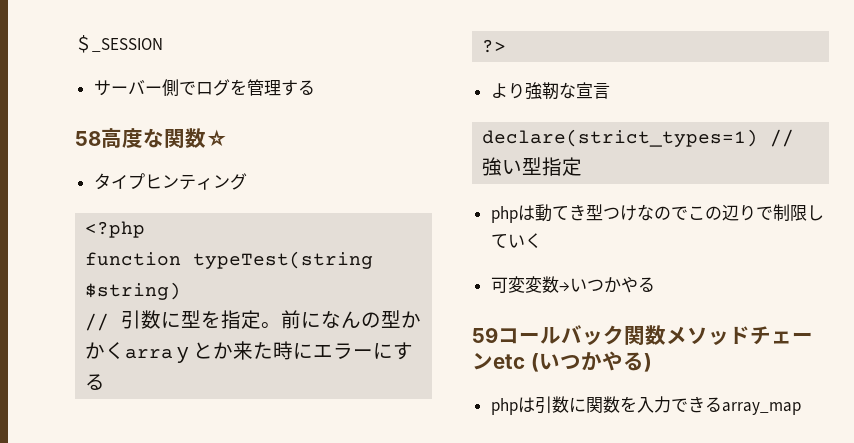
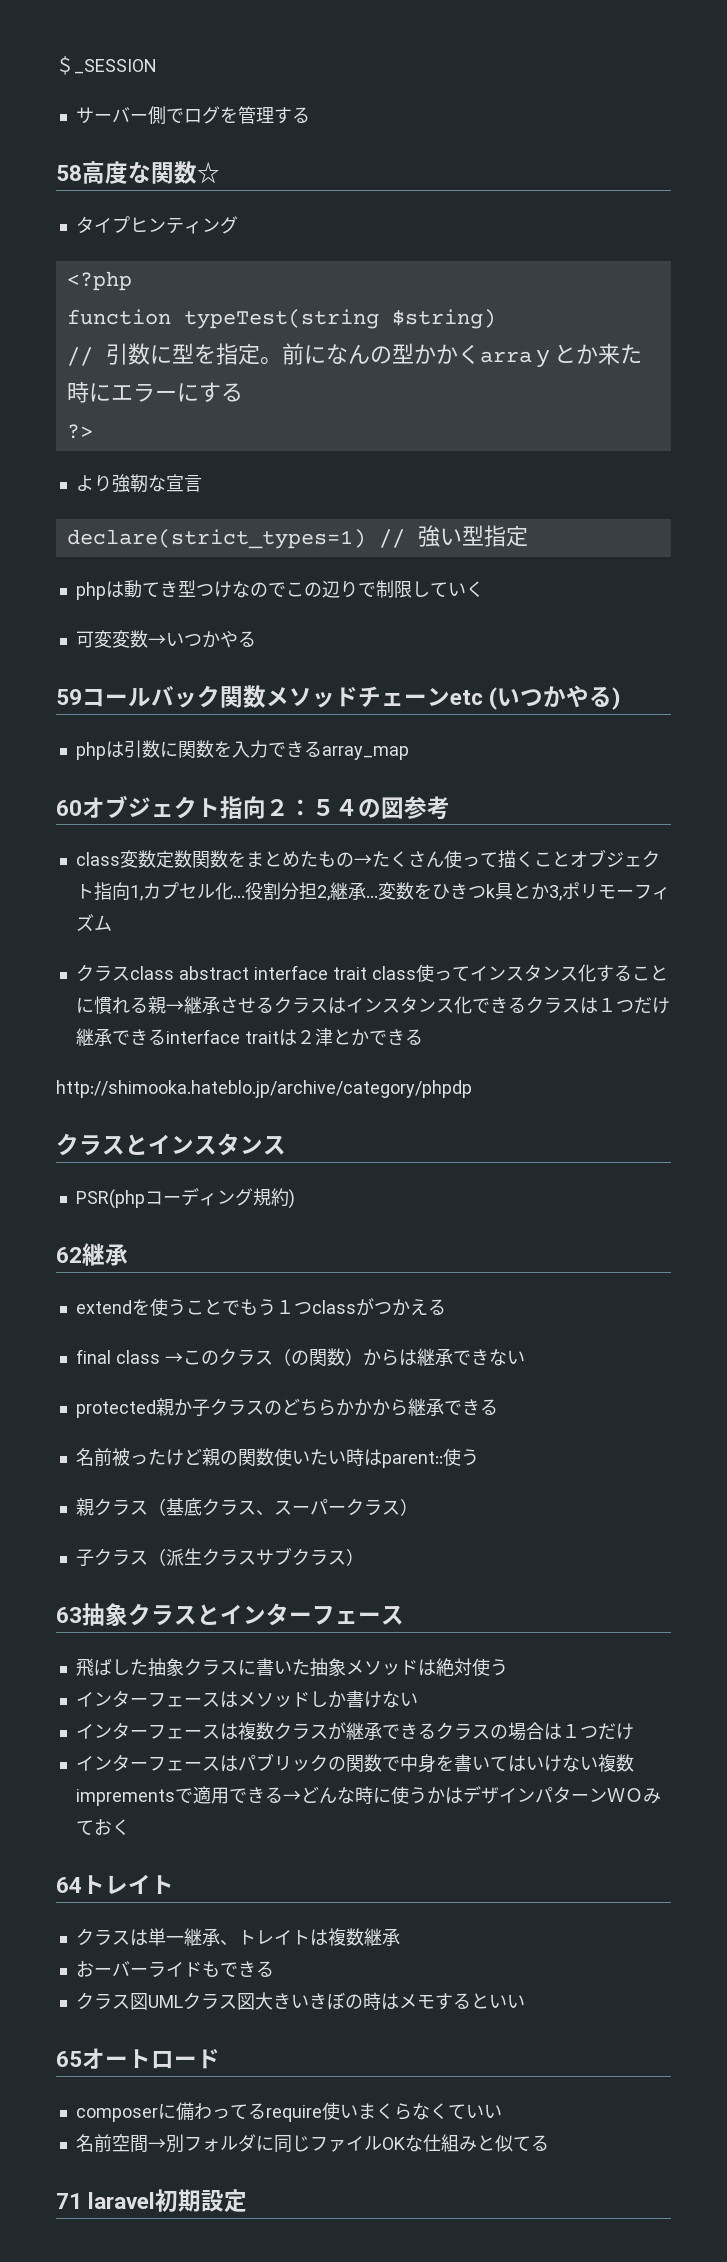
(801, 408) none -> [56,795,450,820] [75,849,660,868] [75,882,670,901] [75,914,112,932] [75,964,668,982] [75,996,670,1014] [75,1028,423,1046] [56,1080,472,1098] [56,1133,286,1156] [75,1188,295,1209] [56,1243,128,1266] [75,1298,446,1316] [75,1348,525,1366] [75,1398,498,1418] [75,1448,479,1468] [75,1498,418,1516] [75,1547,364,1567] [56,1603,404,1626] [75,1658,508,1676] [75,1690,418,1708] [75,1722,634,1741] [75,1753,634,1773] [75,1786,661,1806] [75,1819,130,1835] [56,1874,174,1894] [75,1928,400,1946] [75,1961,274,1978] [75,1992,525,2010] [56,2048,220,2069] [75,2102,502,2122] [75,2134,549,2153] [56,2189,248,2213] // 60オブジェクト指向２：５４の図参考 // class変数定数関数をまとめたもの→たくさん使って描くことオブジェクト指向1,カプセル化...役割分担2,継承...変数をひきつk具とか3,ポリモーフィズム // クラスclass abstract interface trait class使ってインスタンス化することに慣れる親→継承させるクラスはインスタンス化できるクラスは１つだけ継承できるinterface traitは２津とかできる // http://shimooka.hateblo.jp/archive/category/phpdp // クラスとインスタンス // PSR(phpコーディング規約) // 62継承 // extendを使うことでもう１つclassがつかえる // final class →このクラス（の関数）からは継承できない // protected親か子クラスのどちらかかから継承できる // 名前被ったけど親の関数使いたい時はparent::使う // 親クラス（基底クラス、スーパークラス） // 子クラス（派生クラスサブクラス） // 63抽象クラスとインターフェース // 飛ばした抽象クラスに書いた抽象メソッドは絶対使う // インターフェースはメソッドしか書けない // インターフェースは複数クラスが継承できるクラスの場合は１つだけ // インターフェースはパブリックの関数で中身を書いてはいけない複数imprementsで適用できる→どんな時に使うかはデザインパターンＷＯみておく // 64トレイト // クラスは単一継承、トレイトは複数継承 // おーバーライドもできる // クラス図UMLクラス図大きいきぼの時はメモするといい // 65オートロード // composerに備わってるrequire使いまくらなくていい // 名前空間→別フォルダに同じファイルOKな仕組みと似てる // 71 laravel初期設定

